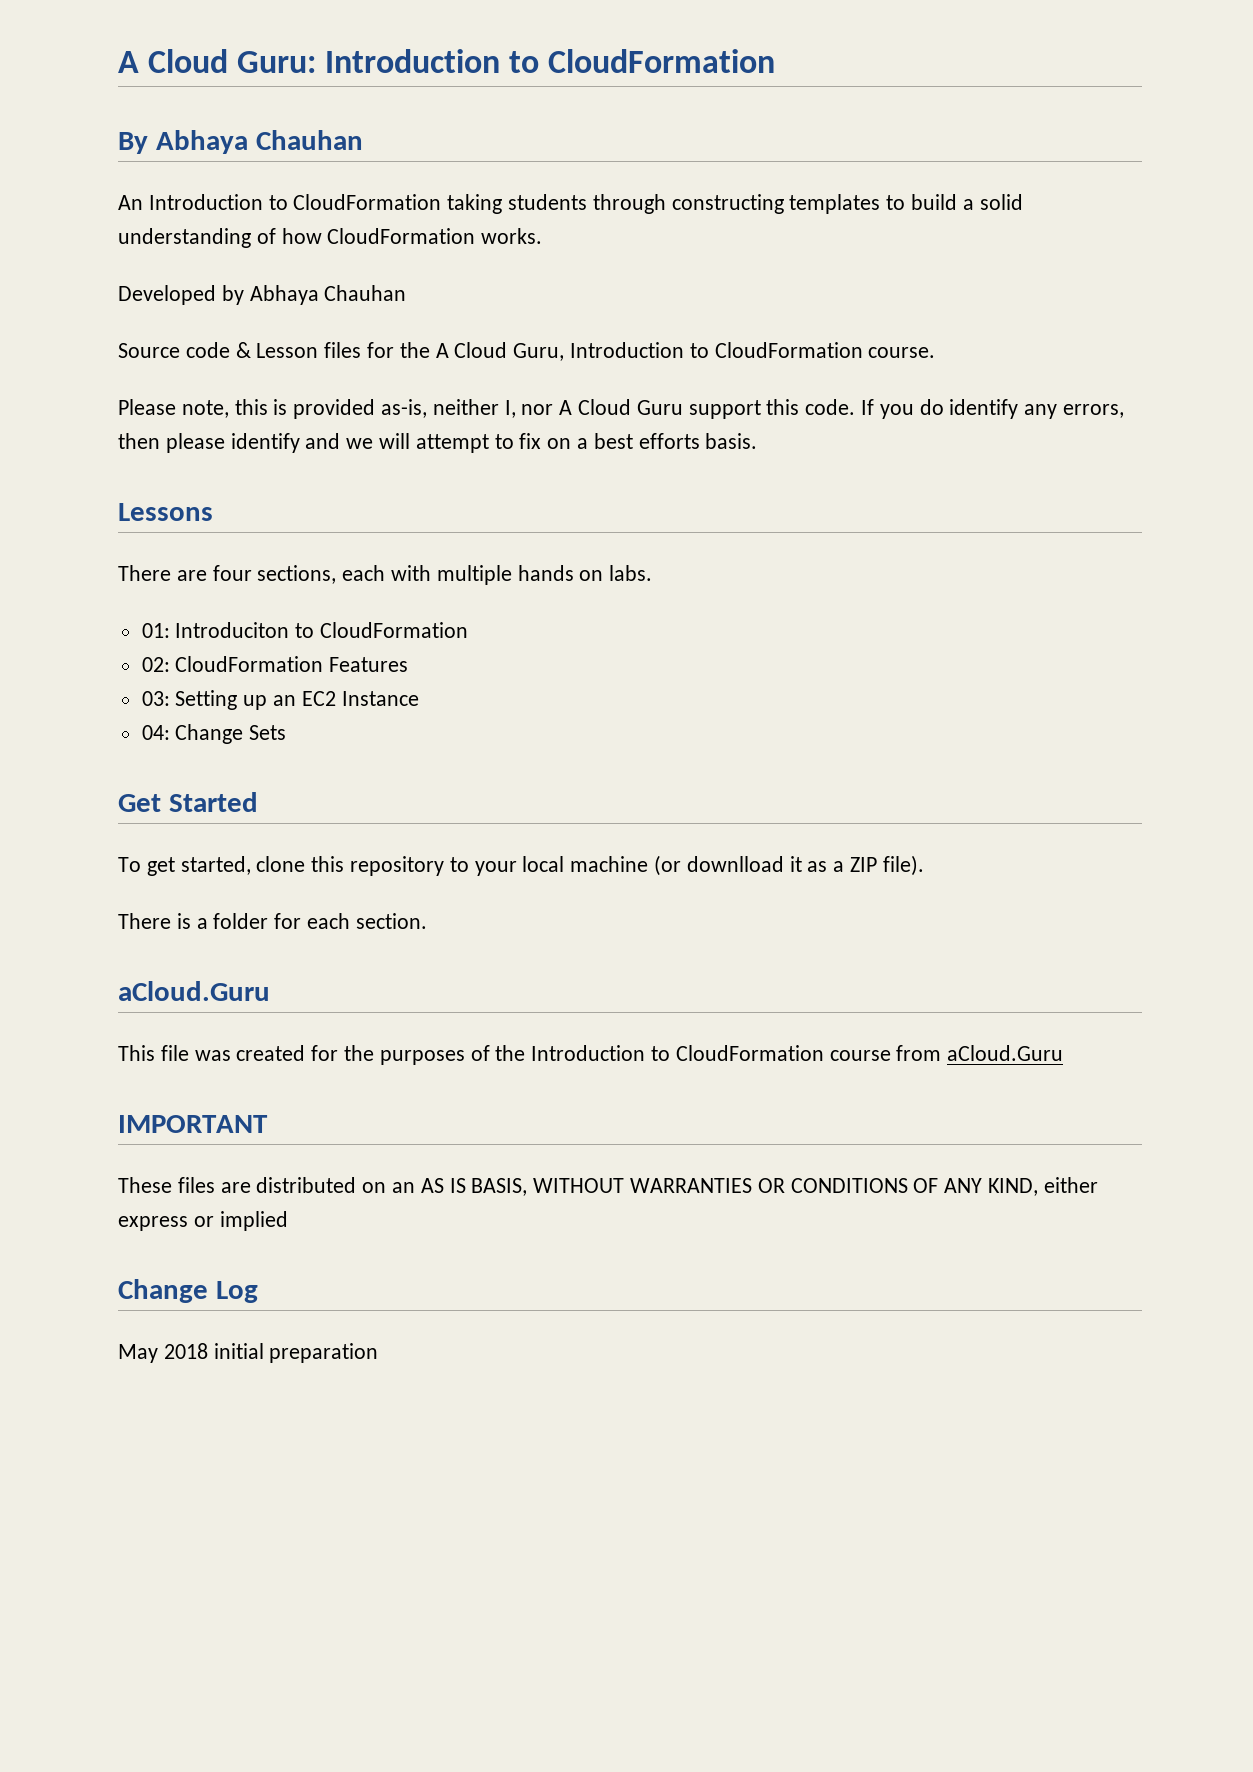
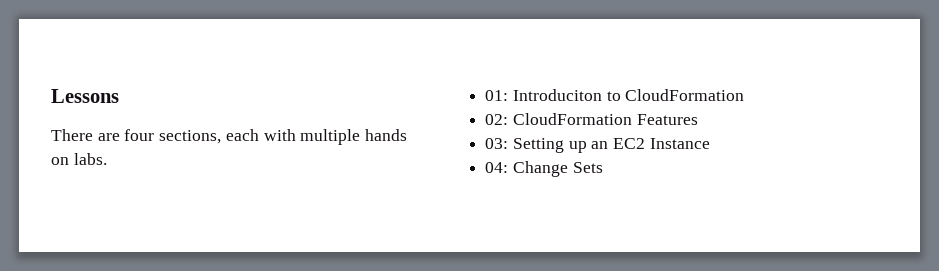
[118,49,776,73] [118,130,363,154] [118,194,1023,214] [118,228,543,248] [118,285,407,305] [118,342,936,361] [118,399,1125,419] [118,433,758,453] A Cloud Guru: Introduction to CloudFormation // By Abhaya Chauhan // An Introduction to CloudFormation taking students through constructing templates to build a solid understanding of how CloudFormation works. // Developed by Abhaya Chauhan // Source code & Lesson files for the A Cloud Guru, Introduction to CloudFormation course. // Please note, this is provided as-is, neither I, nor A Cloud Guru support this code. If you do identify any errors, then please identify and we will attempt to fix on a best efforts basis. // -> (51, 96) none
[118,792,258,812] [118,855,924,876] [118,913,427,929] [118,981,270,1001] [118,1045,1064,1065] [118,1115,268,1133] [118,1177,1098,1196] [118,1211,288,1231] [118,1279,258,1303] [118,1343,379,1363] // Get Started // To get started, clone this repository to your local machine (or downlload it as a ZIP file). // There is a folder for each section. // aCloud.Guru // This file was created for the purposes of the Introduction to CloudFormation course from aCloud.Guru // IMPORTANT // These files are distributed on an AS IS BASIS, WITHOUT WARRANTIES OR CONDITIONS OF ANY KIND, either express or implied // Change Log // May 2018 initial preparation -> (603, 167) none

